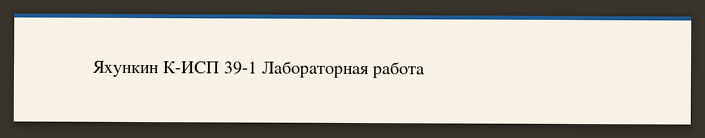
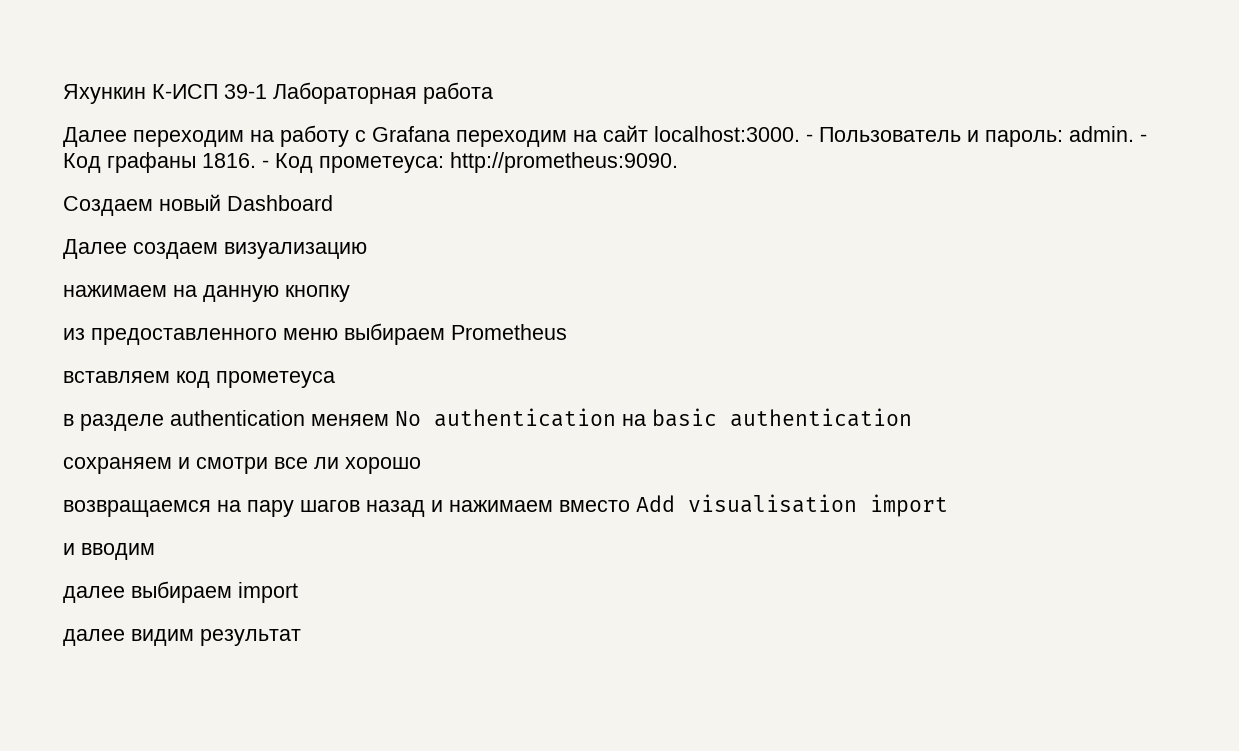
(426, 70) none -> [63,125,1147,147] [63,152,678,173] [63,194,333,216] [63,239,367,259] [63,285,350,302] [63,323,567,345] [63,371,335,388] [63,408,912,431] [63,457,421,474] [63,494,948,517] [63,543,155,560] [63,581,298,603] [63,629,301,646] // Далее переходим на работу с Grafana переходим на сайт localhost:3000. - Пользователь и пароль: admin. - Код графаны 1816. - Код прометеуса: http://prometheus:9090. // Создаем новый Dashboard // Далее создаем визуализацию // нажимаем на данную кнопку // из предоставленного меню выбираем Prometheus // вставляем код прометеуса // в разделе authentication меняем No authentication на basic authentication // сохраняем и смотри все ли хорошо // возвращаемся на пару шагов назад и нажимаем вместо Add visualisation import // и вводим // далее выбираем import // далее видим результат

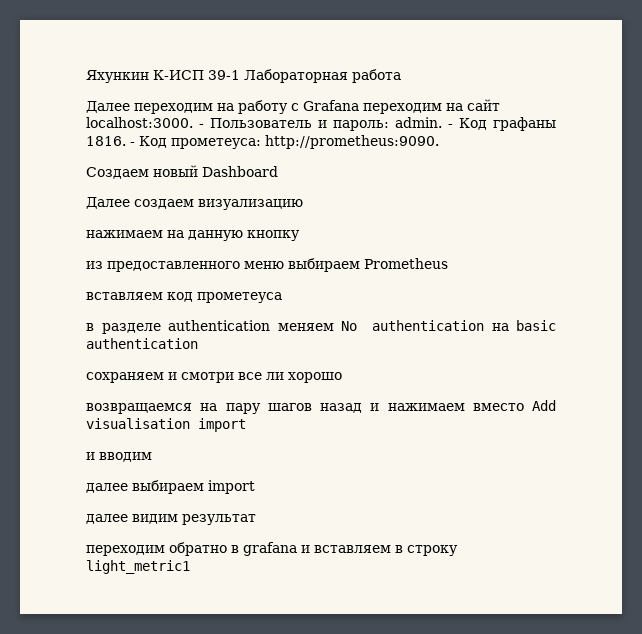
(301, 637) none -> [86,542,458,556] [86,560,190,574] // переходим обратно в grafana и вставляем в строку light_metric1

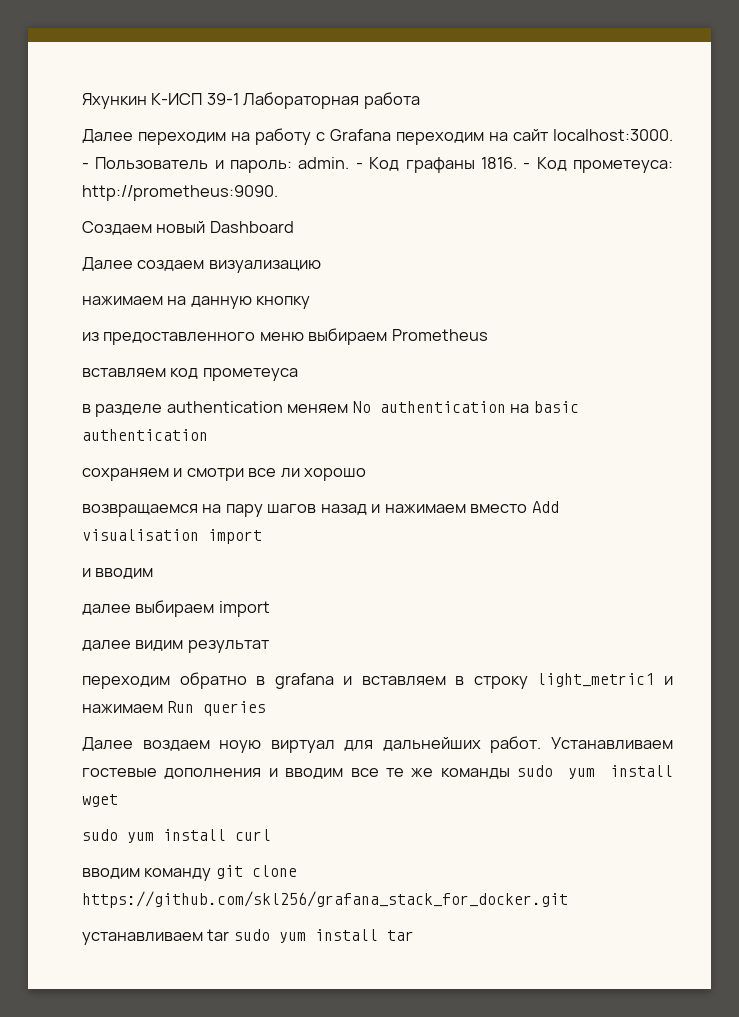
(190, 567) none -> [663,676,673,685] [82,701,267,716] [82,736,673,753] [82,765,674,779] [82,794,118,807] [82,829,271,843] [82,865,297,881] [82,891,568,908] [82,929,414,945] и нажимаем Run queries // Далее воздаем ноую виртуал для дальнейших работ. Устанавливаем гостевые дополнения и вводим все те же команды sudo yum install wget // sudo yum install curl // вводим команду git clone https://github.com/skl256/grafana_stack_for_docker.git // устанавливаем tar sudo yum install tar

